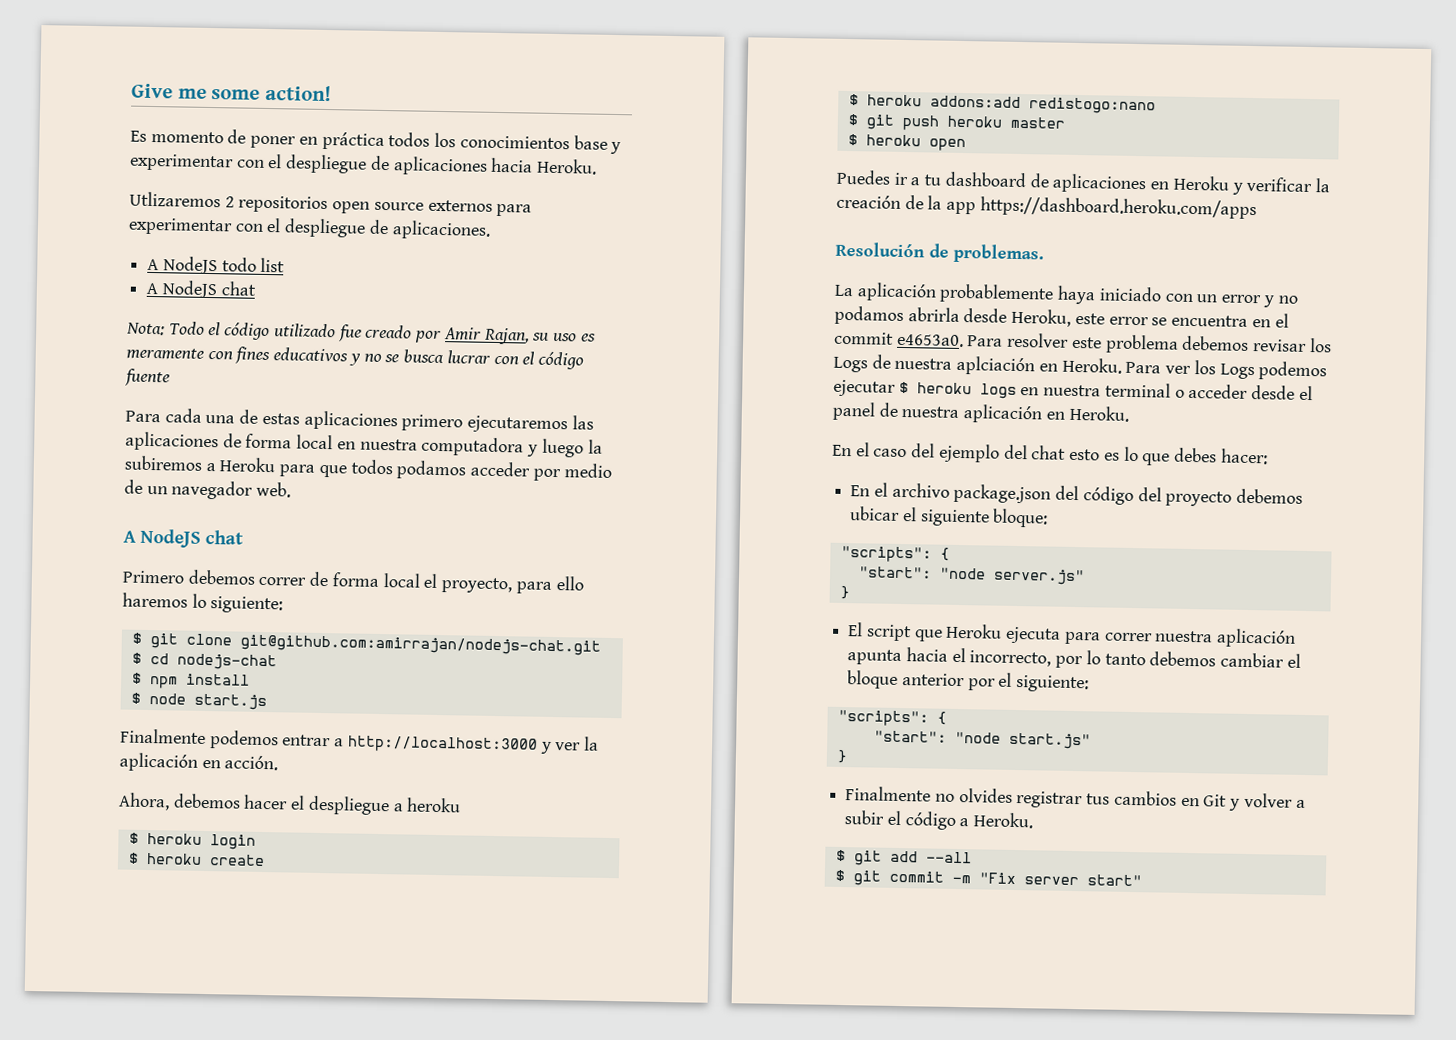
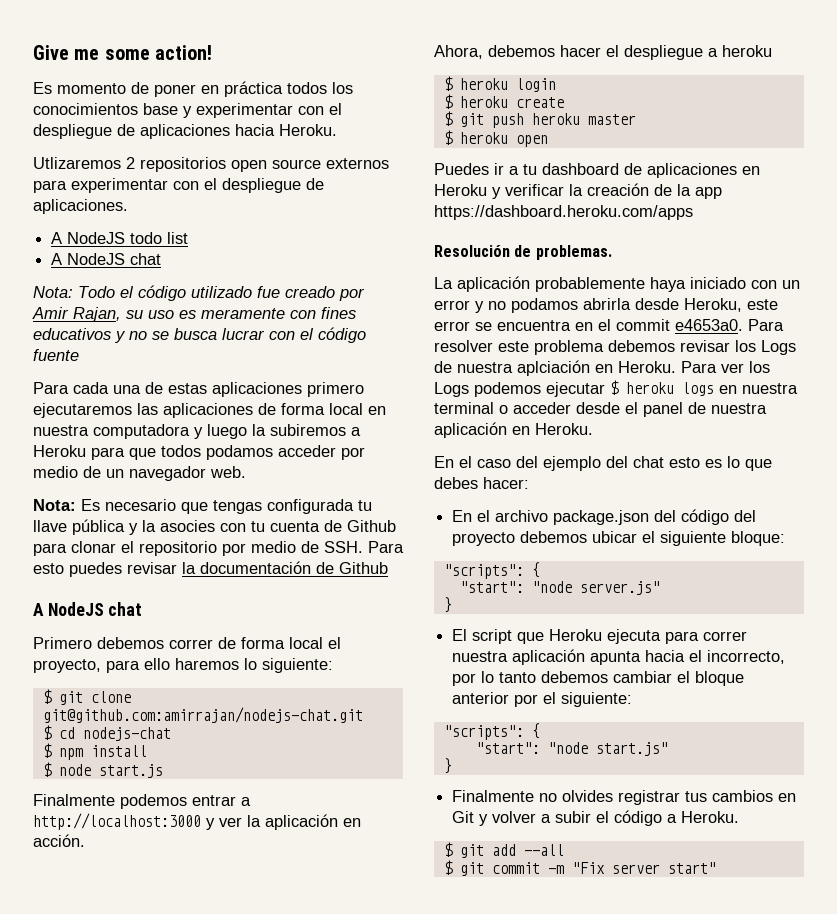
(292, 489) none -> [33,499,372,514] [33,519,396,535] [33,541,404,556] [33,561,388,577] // Nota: Es necesario que tengas configurada tu llave pública y la asocies con tu cuenta de Github para clonar el repositorio por medio de SSH. Para esto puedes revisar la documentación de Github
[848,94,1156,115] // $ heroku addons:add redistogo:nano -> (564, 102) none

